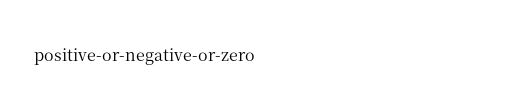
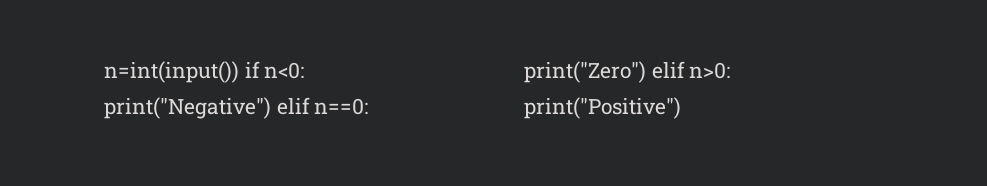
[34,48,255,65] positive-or-negative-or-zero -> [104,61,305,83] [104,97,369,119] [524,61,731,83] [524,97,681,119] n=int(input()) if n<0: print("Negative") elif n==0: print("Zero") elif n>0: print("Positive")

